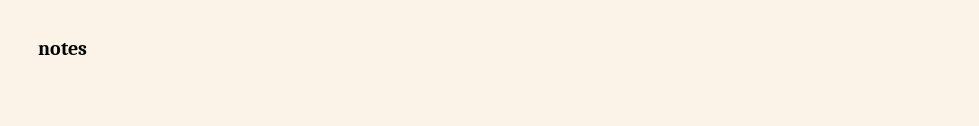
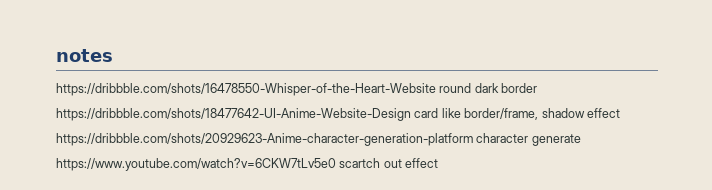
(87, 49) none -> [56,83,538,96] [56,108,620,121] [56,133,581,146] [56,158,439,171] // https://dribbble.com/shots/16478550-Whisper-of-the-Heart-Website round dark border // https://dribbble.com/shots/18477642-UI-Anime-Website-Design card like border/frame, shadow effect // https://dribbble.com/shots/20929623-Anime-character-generation-platform character generate // https://www.youtube.com/watch?v=6CKW7tLv5e0 scartch out effect

